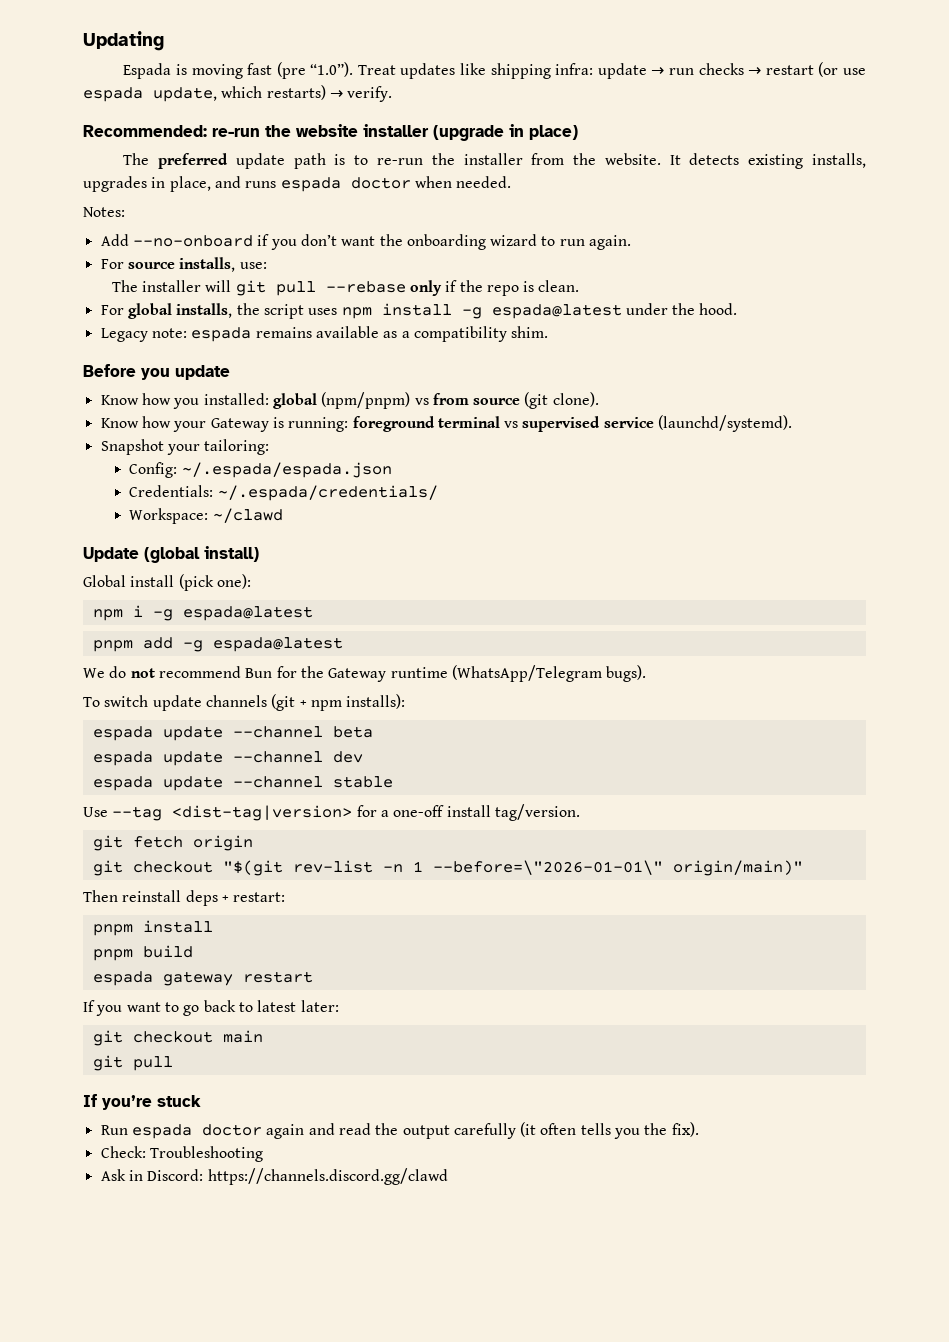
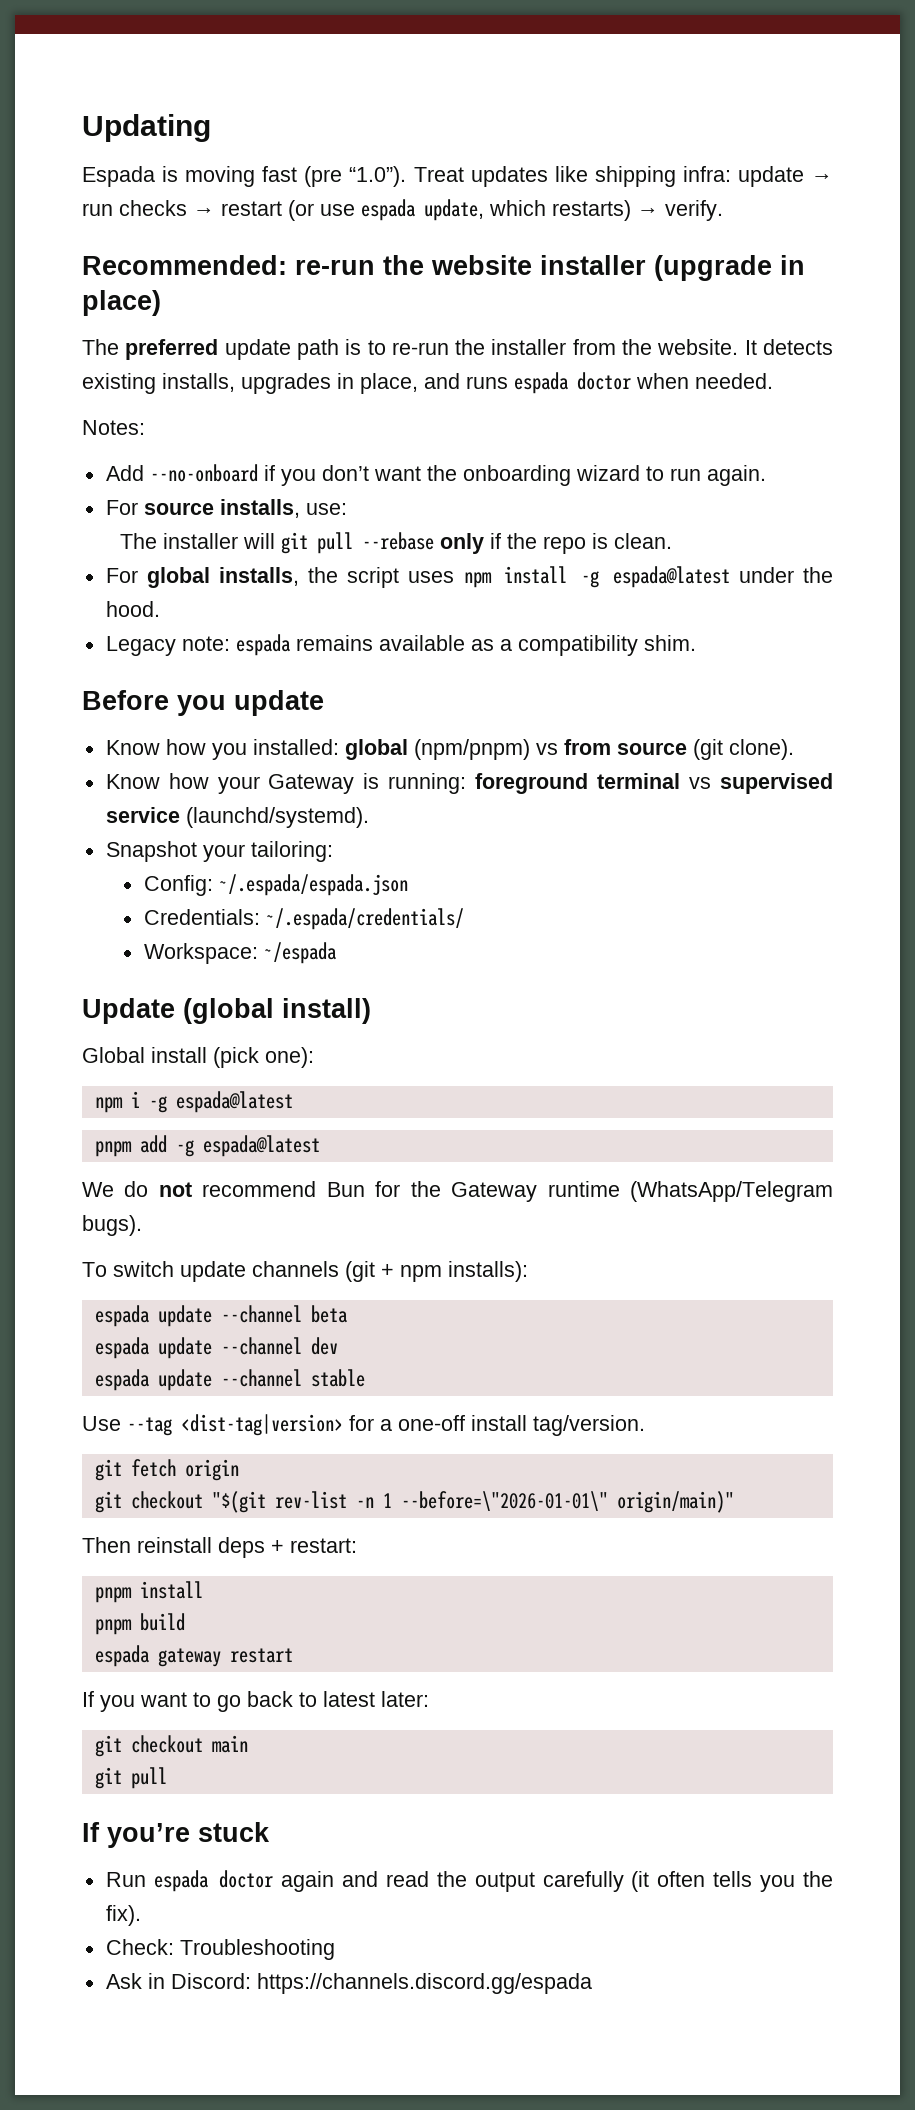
[212,508,283,523] ~/clawd -> [263,942,337,964] ~/espada
[207,1168,448,1185] https://channels.discord.gg/clawd -> [256,1973,592,1994] https://channels.discord.gg/espada

